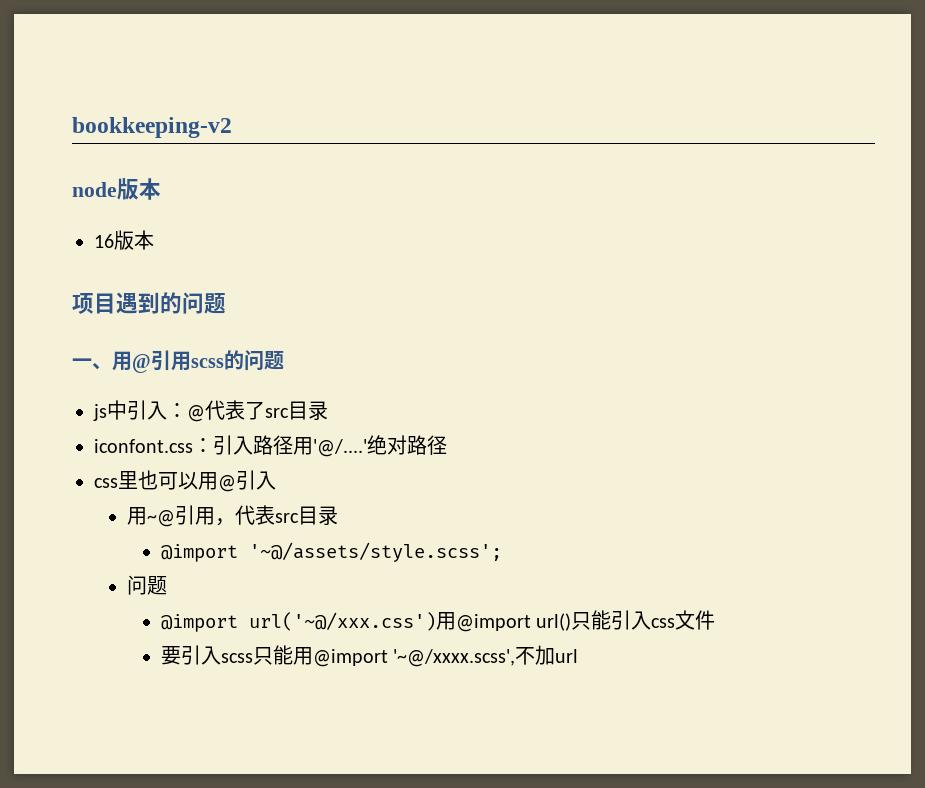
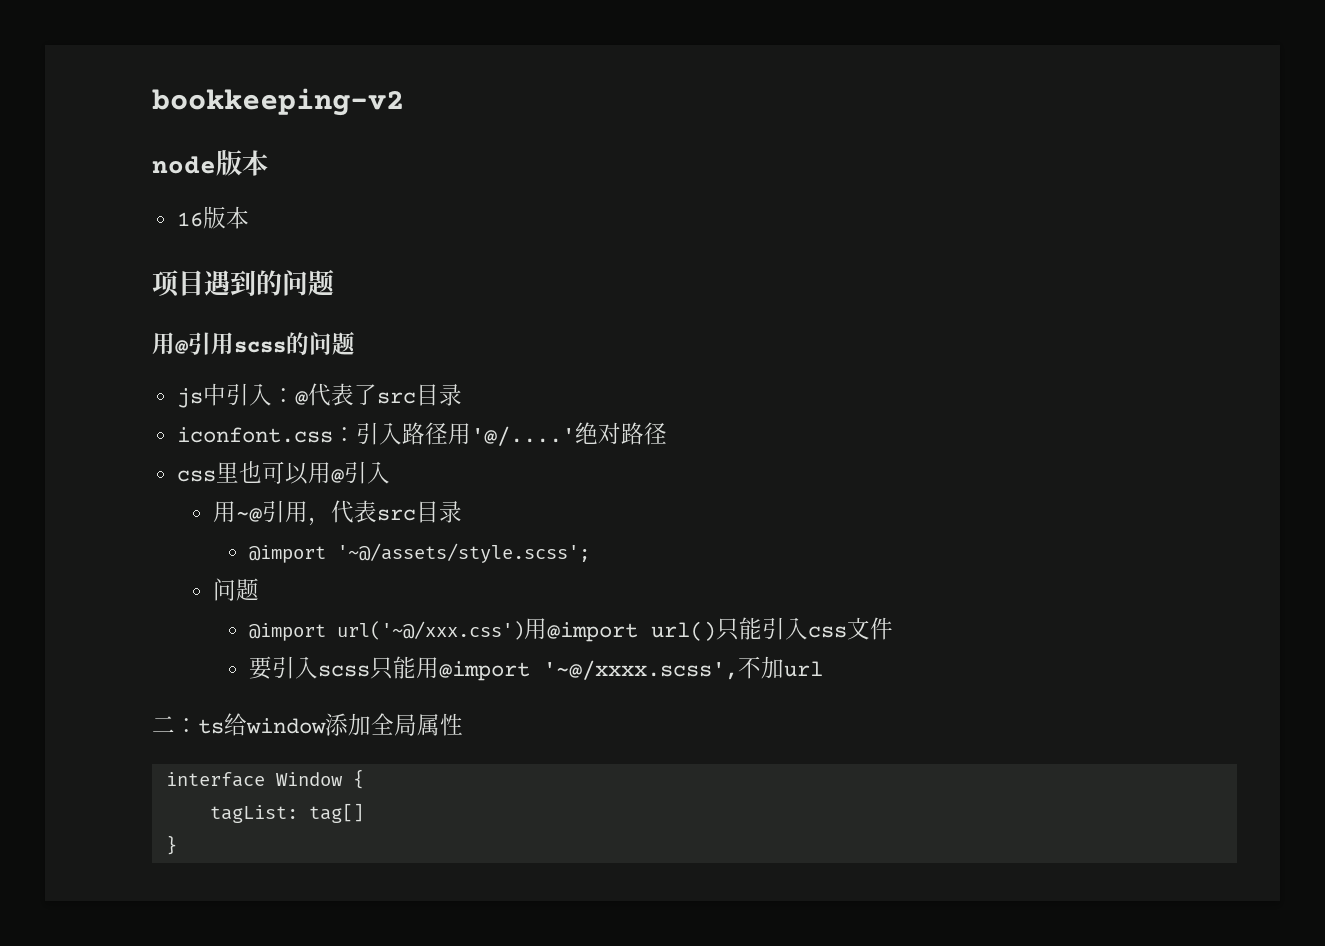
[72,358,112,370] 一、 -> (334, 282) none
(579, 656) none -> [152,713,463,736] [165,769,364,789] [209,803,364,823] [165,835,177,855] // 二：ts给window添加全局属性 // interface Window { // tagList: tag[] // }

